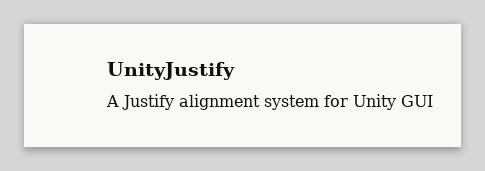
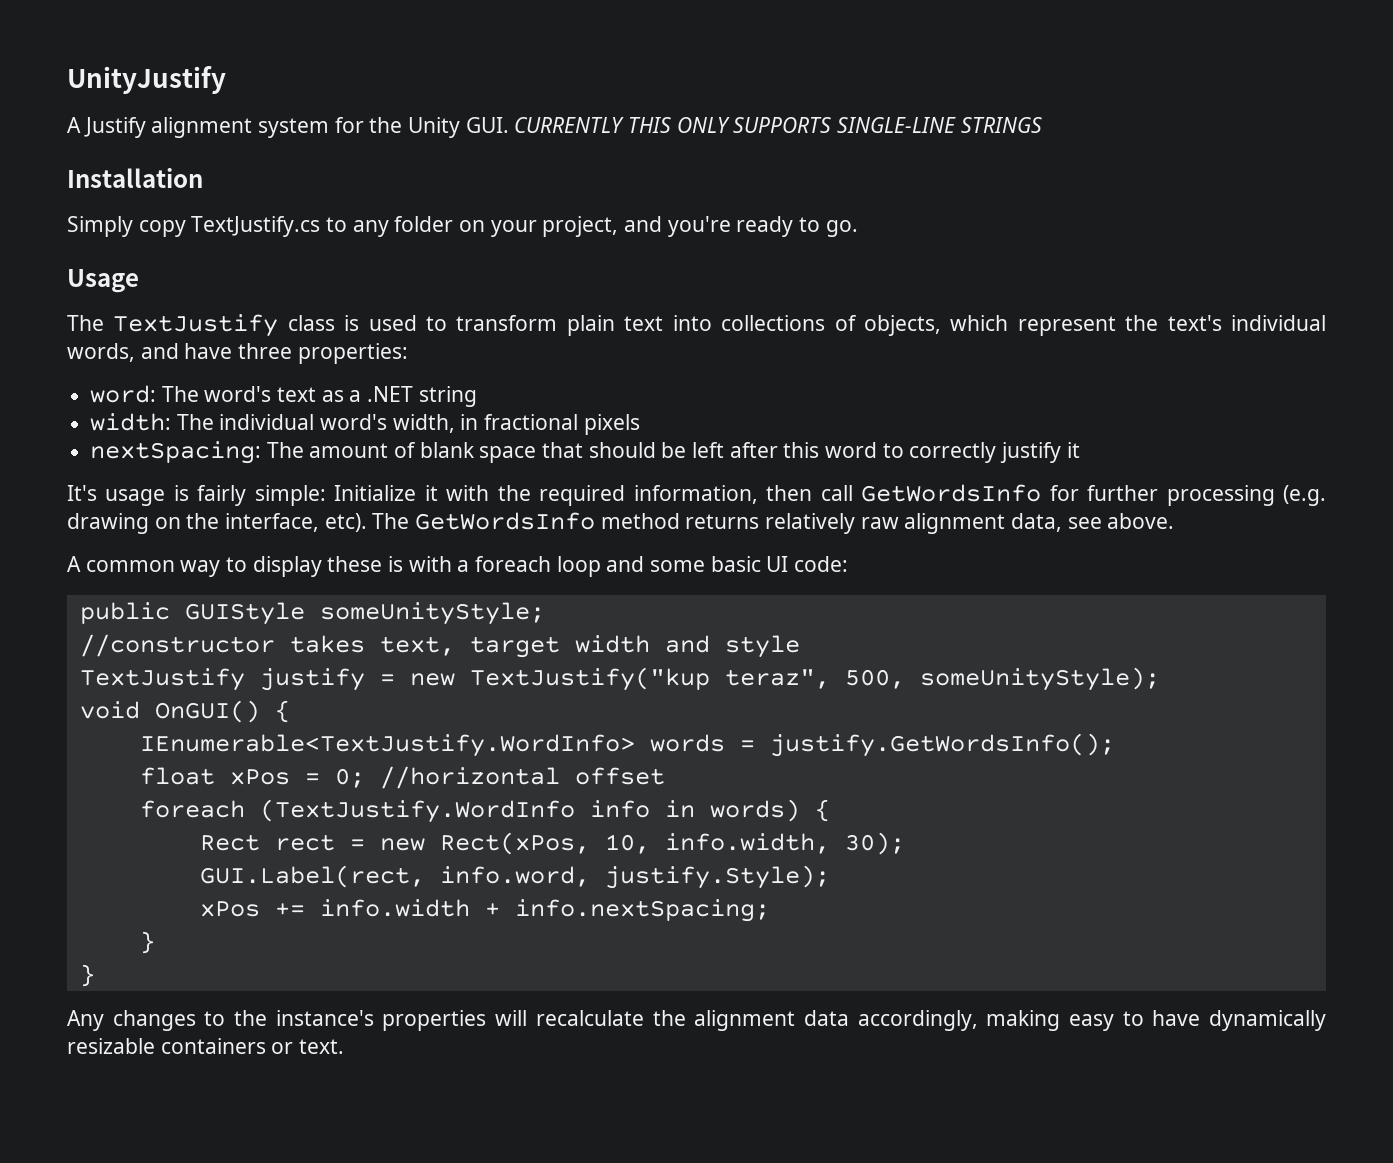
[353,94,433,110] Unity GUI -> [369,117,1042,138] [67,168,203,188] [67,216,858,237] [67,269,139,293] [67,314,1326,337] [67,343,408,364] [90,385,477,407] [90,413,640,435] [90,441,1080,464] [67,484,1326,506] [67,512,1175,534] [67,556,849,577] [79,602,545,625] [79,634,800,658] [79,667,1160,691] [79,700,290,723] [139,733,1115,757] [139,766,665,789] [139,799,830,823] [199,832,905,855] [199,865,830,889] [199,899,770,922] [139,931,155,954] [79,964,95,987] [67,1010,1326,1031] [67,1038,345,1054] the Unity GUI. CURRENTLY THIS ONLY SUPPORTS SINGLE-LINE STRINGS // Installation // Simply copy TextJustify.cs to any folder on your project, and you're ready to go. // Usage // The TextJustify class is used to transform plain text into collections of objects, which represent the text's individual words, and have three properties: // word: The word's text as a .NET string // width: The individual word's width, in fractional pixels // nextSpacing: The amount of blank space that should be left after this word to correctly justify it // It's usage is fairly simple: Initialize it with the required information, then call GetWordsInfo for further processing (e.g. drawing on the interface, etc). The GetWordsInfo method returns relatively raw alignment data, see above. // A common way to display these is with a foreach loop and some basic UI code: // public GUIStyle someUnityStyle; // //constructor takes text, target width and style // TextJustify justify = new TextJustify("kup teraz", 500, someUnityStyle); // void OnGUI() { // IEnumerable<TextJustify.WordInfo> words = justify.GetWordsInfo(); // float xPos = 0; //horizontal offset // foreach (TextJustify.WordInfo info in words) { // Rect rect = new Rect(xPos, 10, info.width, 30); // GUI.Label(rect, info.word, justify.Style); // xPos += info.width + info.nextSpacing; // } // } // Any changes to the instance's properties will recalculate the alignment data accordingly, making easy to have dynamically resizable containers or text.

